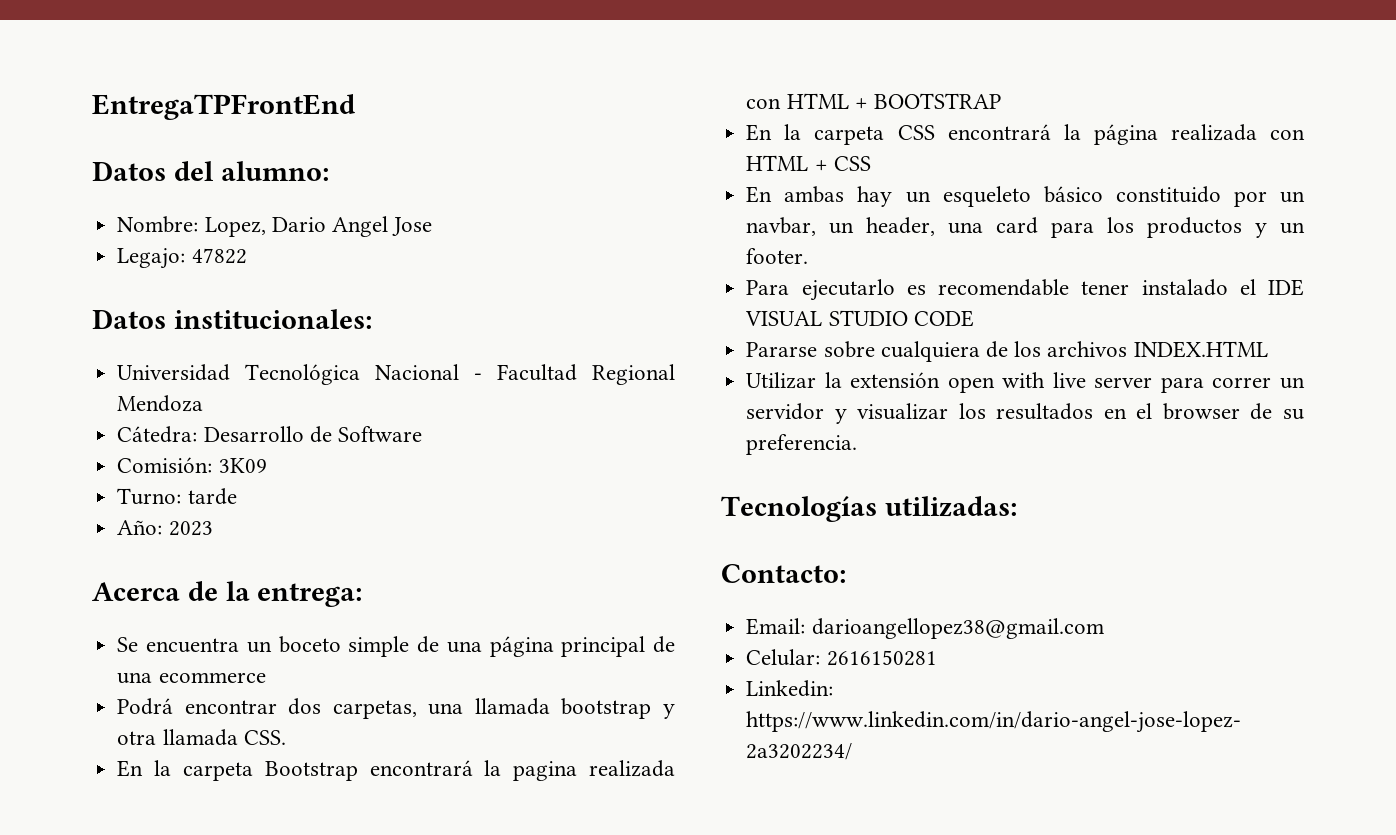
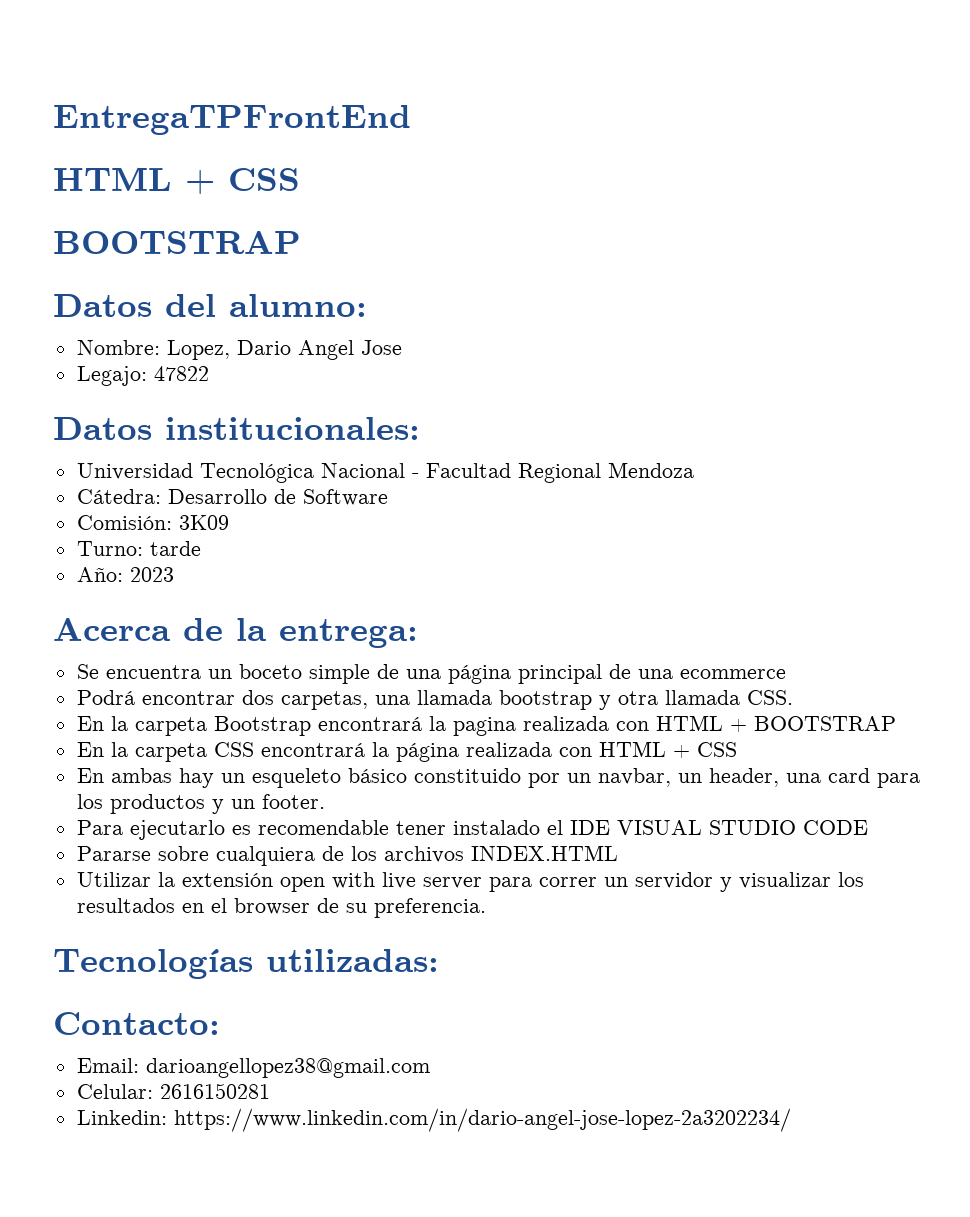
(355, 107) none -> [53,167,300,194] [53,231,301,254] // HTML + CSS // BOOTSTRAP

